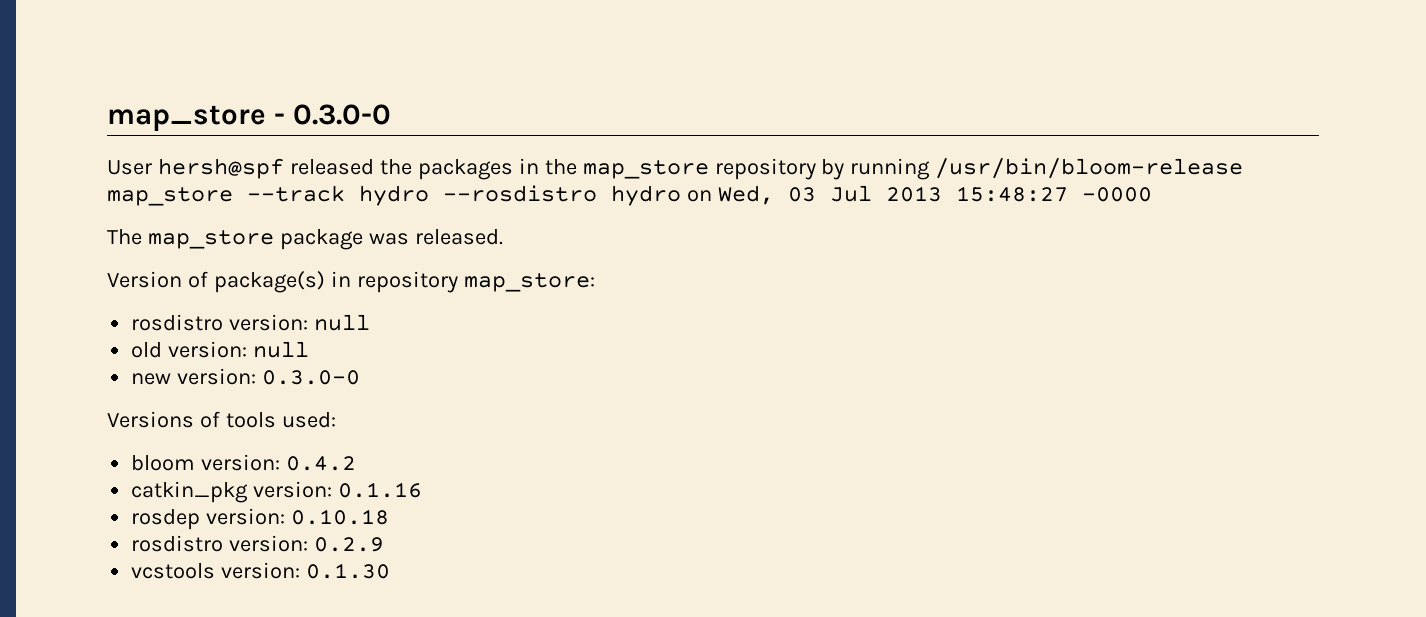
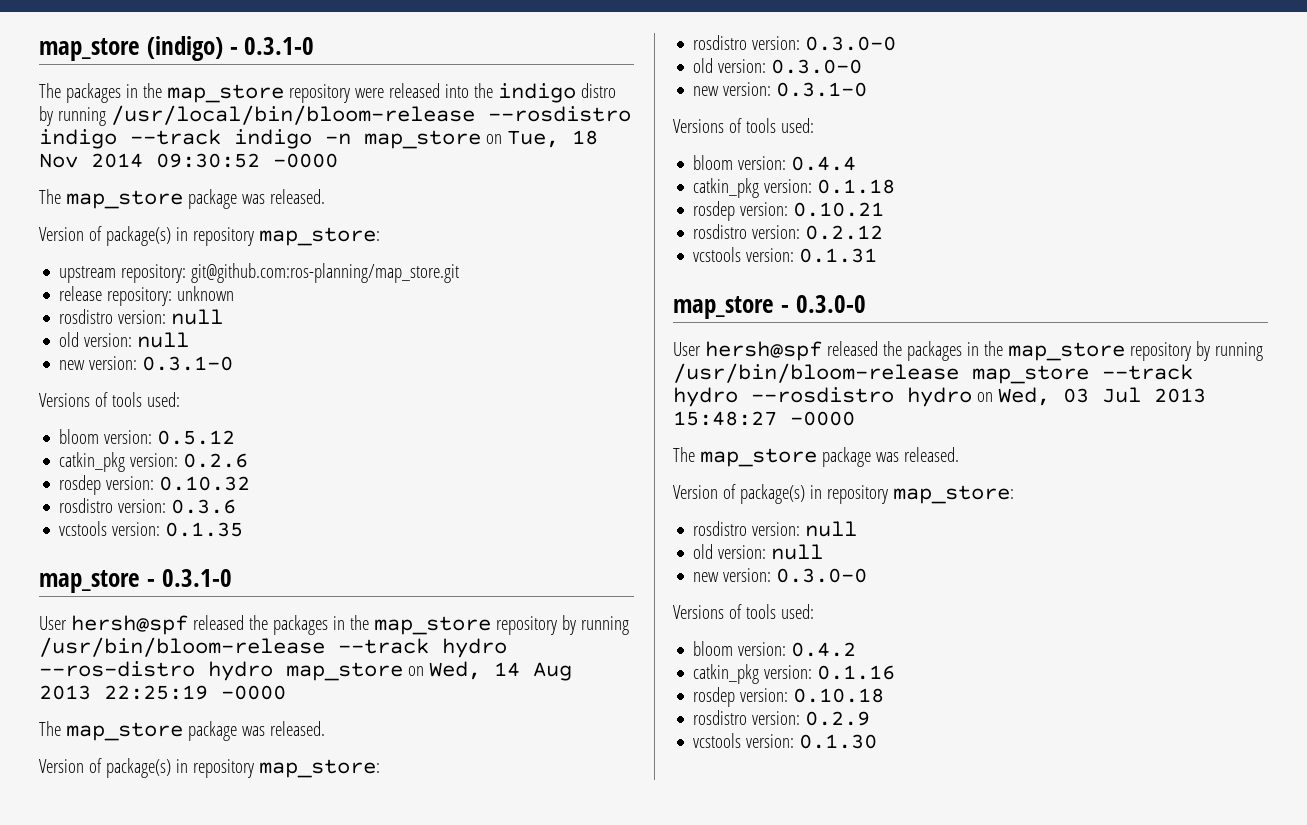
[107,105,266,131] map_store -> [39,36,315,61] [39,83,616,103] [39,105,631,126] [39,129,598,149] [39,153,338,168] [39,189,325,209] [39,226,380,246] [59,263,460,283] [59,286,235,306] [59,309,224,325] [59,332,190,348] [59,356,234,371] [39,392,180,407] [59,429,236,445] [59,452,249,472] [59,475,251,495] [59,498,237,514] [59,521,244,537] [39,569,232,593] [39,615,629,635] [39,637,507,658] [39,661,572,681] [39,685,286,700] [39,721,325,741] [39,758,380,778] [693,35,897,51] [693,58,863,74] [693,82,868,97] [673,118,814,133] [693,155,857,171] [693,178,896,198] [693,201,885,221] [693,224,884,240] [693,247,878,263] [673,296,774,319] map_store (indigo) - 0.3.1-0 // The packages in the map_store repository were released into the indigo distro by running /usr/local/bin/bloom-release --rosdistro indigo --track indigo -n map_store on Tue, 18 Nov 2014 09:30:52 -0000 // The map_store package was released. // Version of package(s) in repository map_store: // upstream repository: git@github.com:ros-planning/map_store.git // release repository: unknown // rosdistro version: null // old version: null // new version: 0.3.1-0 // Versions of tools used: // bloom version: 0.5.12 // catkin_pkg version: 0.2.6 // rosdep version: 0.10.32 // rosdistro version: 0.3.6 // vcstools version: 0.1.35 // map_store - 0.3.1-0 // User hersh@spf released the packages in the map_store repository by running /usr/bin/bloom-release --track hydro --ros-distro hydro map_store on Wed, 14 Aug 2013 22:25:19 -0000 // The map_store package was released. // Version of package(s) in repository map_store: // rosdistro version: 0.3.0-0 // old version: 0.3.0-0 // new version: 0.3.1-0 // Versions of tools used: // bloom version: 0.4.4 // catkin_pkg version: 0.1.18 // rosdep version: 0.10.21 // rosdistro version: 0.2.12 // vcstools version: 0.1.31 // map_store

